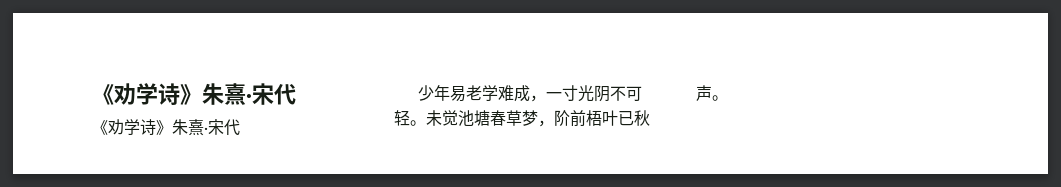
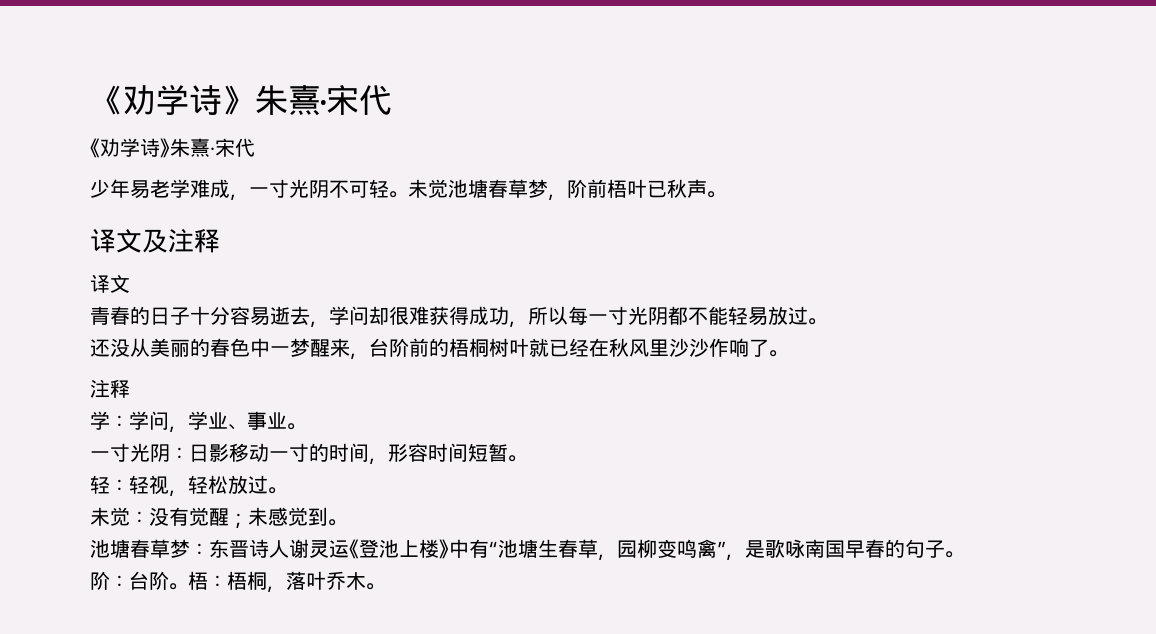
(728, 98) none -> [90,228,220,253] [90,274,130,293] [90,306,827,328] [90,338,788,360] [90,379,130,398] [90,411,306,433] [90,443,527,465] [90,475,287,497] [90,507,347,529] [90,539,964,561] [90,571,385,593] // 译文及注释 // 译文 // 青春的日子十分容易逝去，学问却很难获得成功，所以每一寸光阴都不能轻易放过。 // 还没从美丽的春色中一梦醒来，台阶前的梧桐树叶就已经在秋风里沙沙作响了。 // 注释 // 学：学问，学业、事业。 // 一寸光阴：日影移动一寸的时间，形容时间短暂。 // 轻：轻视，轻松放过。 // 未觉：没有觉醒；未感觉到。 // 池塘春草梦：东晋诗人谢灵运《登池上楼》中有“池塘生春草，园柳变鸣禽”，是歌咏南国早春的句子。 // 阶：台阶。梧：梧桐，落叶乔木。

